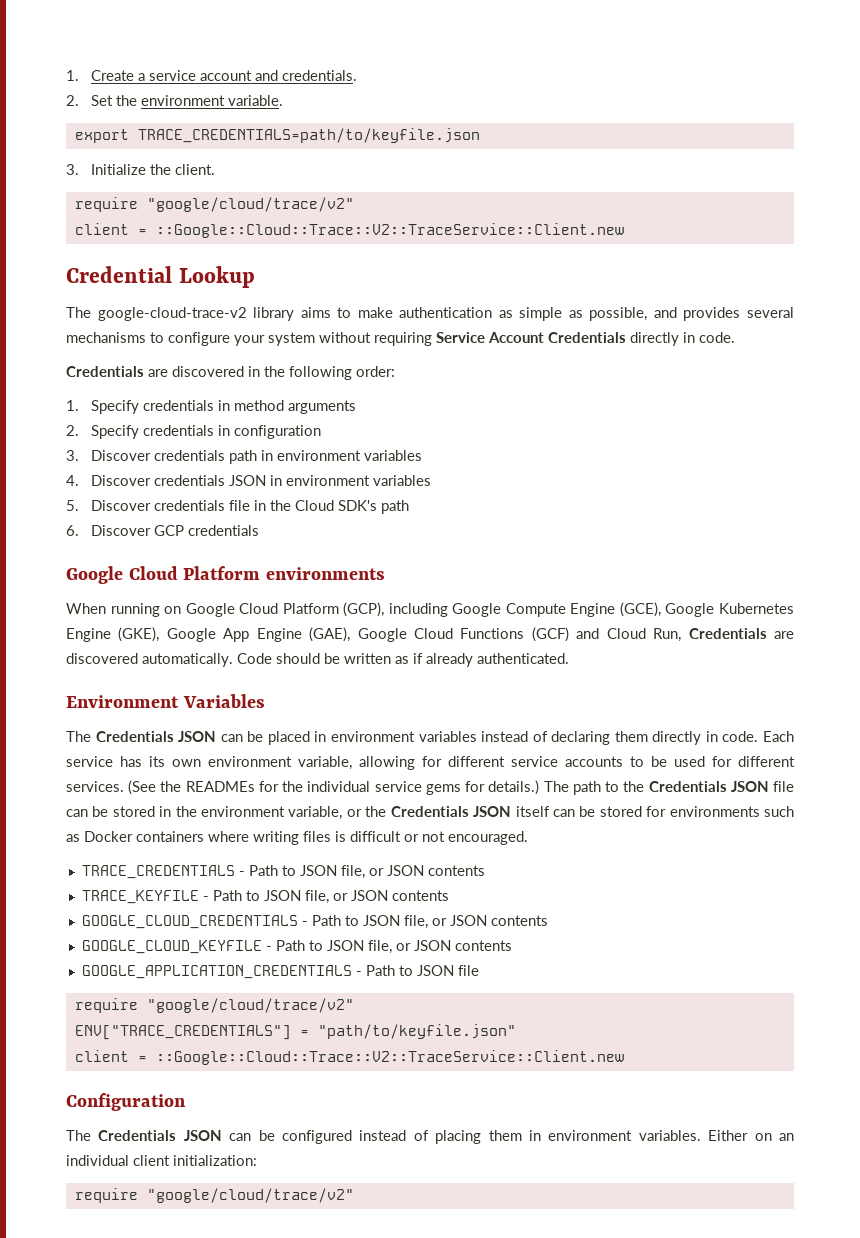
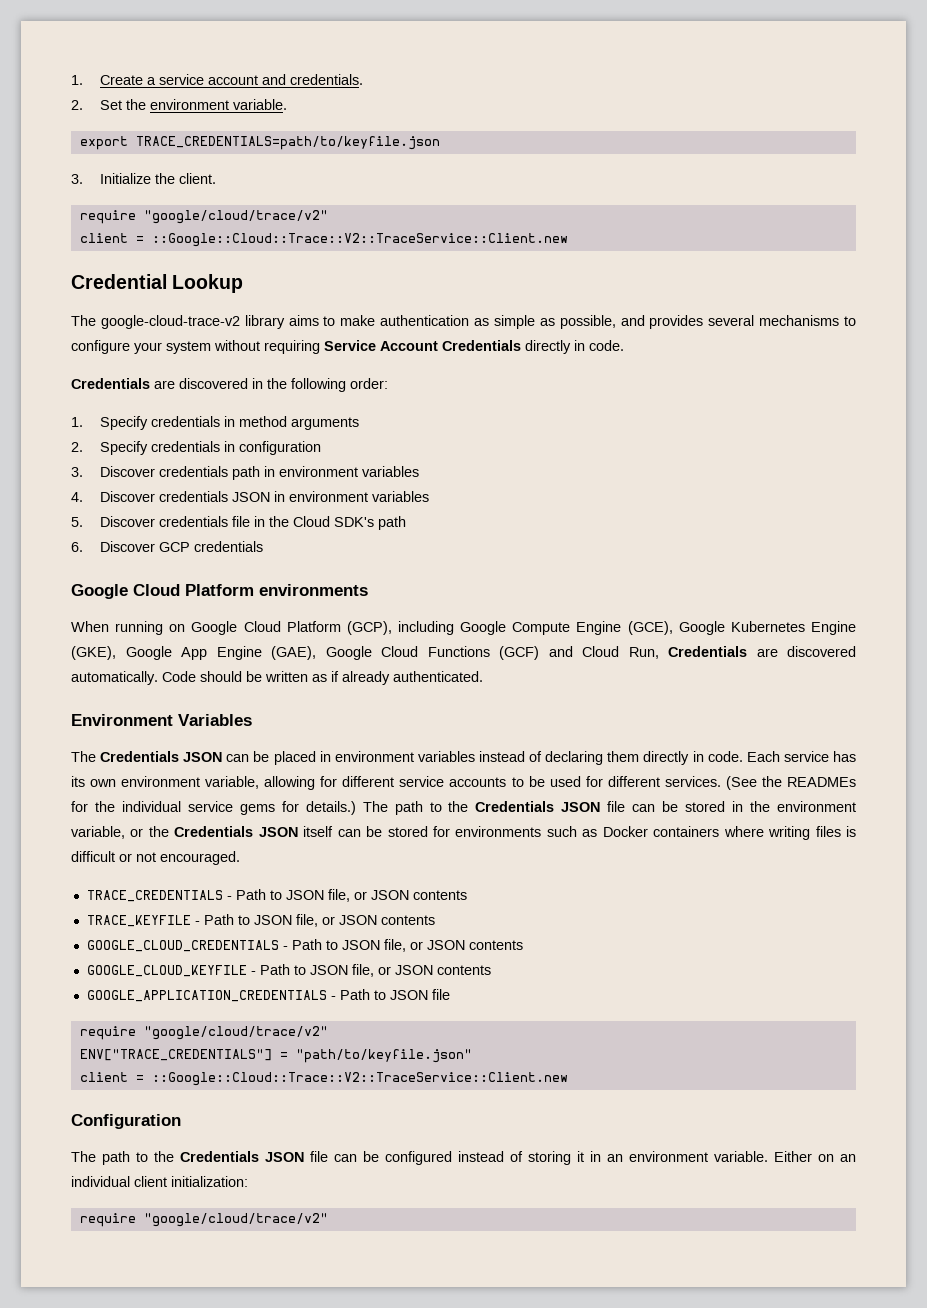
[98,1130,222,1141] Credentials JSON -> [102,1151,328,1165] path to the Credentials JSON file
[435,1130,701,1144] placing them in environment variables. -> [528,1151,768,1165] storing it in an environment variable.

